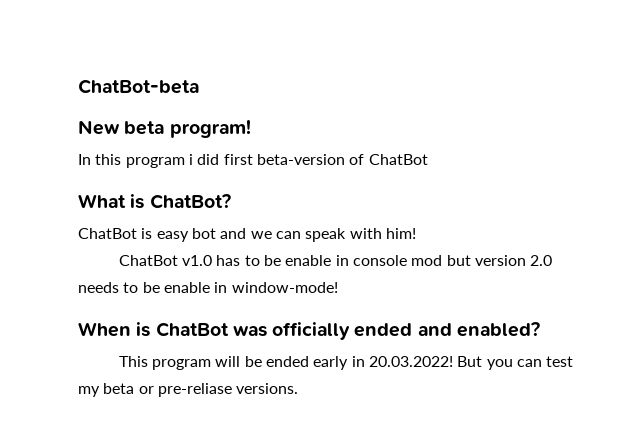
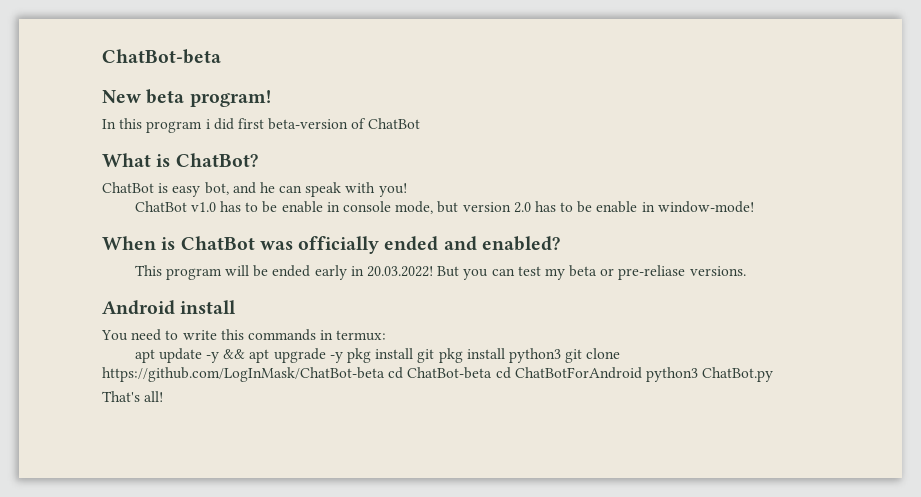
[191,228,272,239] bot and we -> [204,182,275,195] bot, and he
[385,228,416,239] him! -> [378,183,407,197] you!
[411,255,443,266] mod -> [395,201,434,214] mode,
[78,282,119,293] needs -> [534,201,556,212] has
(299, 388) none -> [102,300,237,315] [101,329,387,341] [134,348,621,363] [102,367,774,382] [102,391,164,402] // Android install // You need to write this commands in termux: // apt update -y && apt upgrade -y pkg install git pkg install python3 git clone https://github.com/LogInMask/ChatBot-beta cd ChatBot-beta cd ChatBotForAndroid python3 ChatBot.py // That's all!

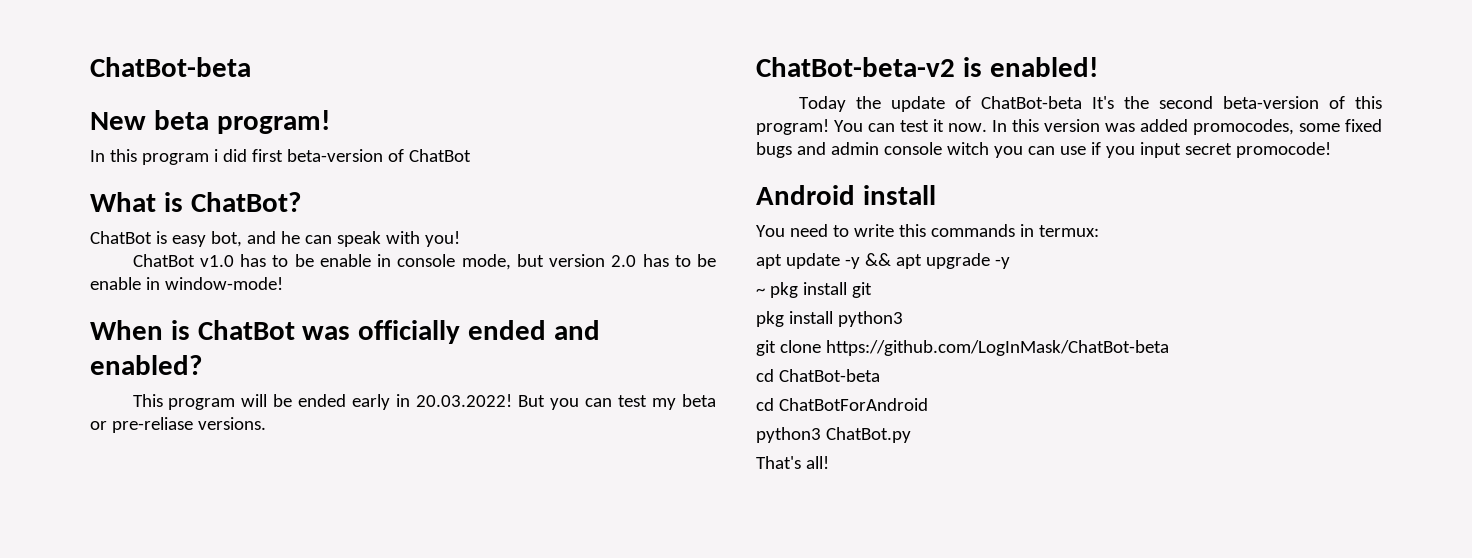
(746, 271) none -> [756,57,1098,77] [798,96,1382,112] [756,119,1382,135] [756,142,1331,158] // ChatBot-beta-v2 is enabled! // Today the update of ChatBot-beta It's the second beta-version of this program! You can test it now. In this version was added promocodes, some fixed bugs and admin console witch you can use if you input secret promocode!
(343, 357) none -> [756,288,765,295] // ~
(435, 356) none -> (872, 290) //
(561, 355) none -> (903, 319) //
(385, 374) none -> (1169, 348) //
(493, 373) none -> (880, 375) //
(642, 373) none -> (928, 404) //

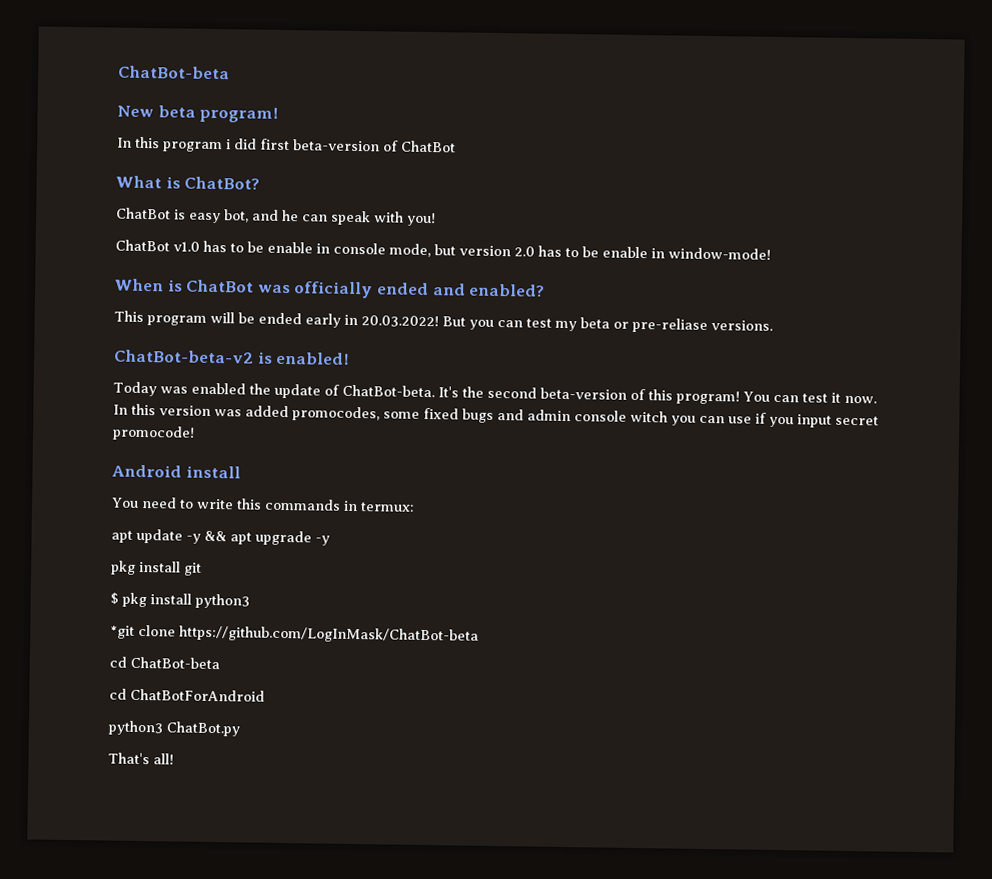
(846, 104) none -> [159,382,246,395] was enabled
[980,96,1082,109] ChatBot-beta -> [341,384,435,398] ChatBot-beta.
[756,288,765,295] ~ -> (330, 540) none
(872, 290) none -> [110,592,119,605] $
[756,340,776,356] git -> [110,625,135,639] *git

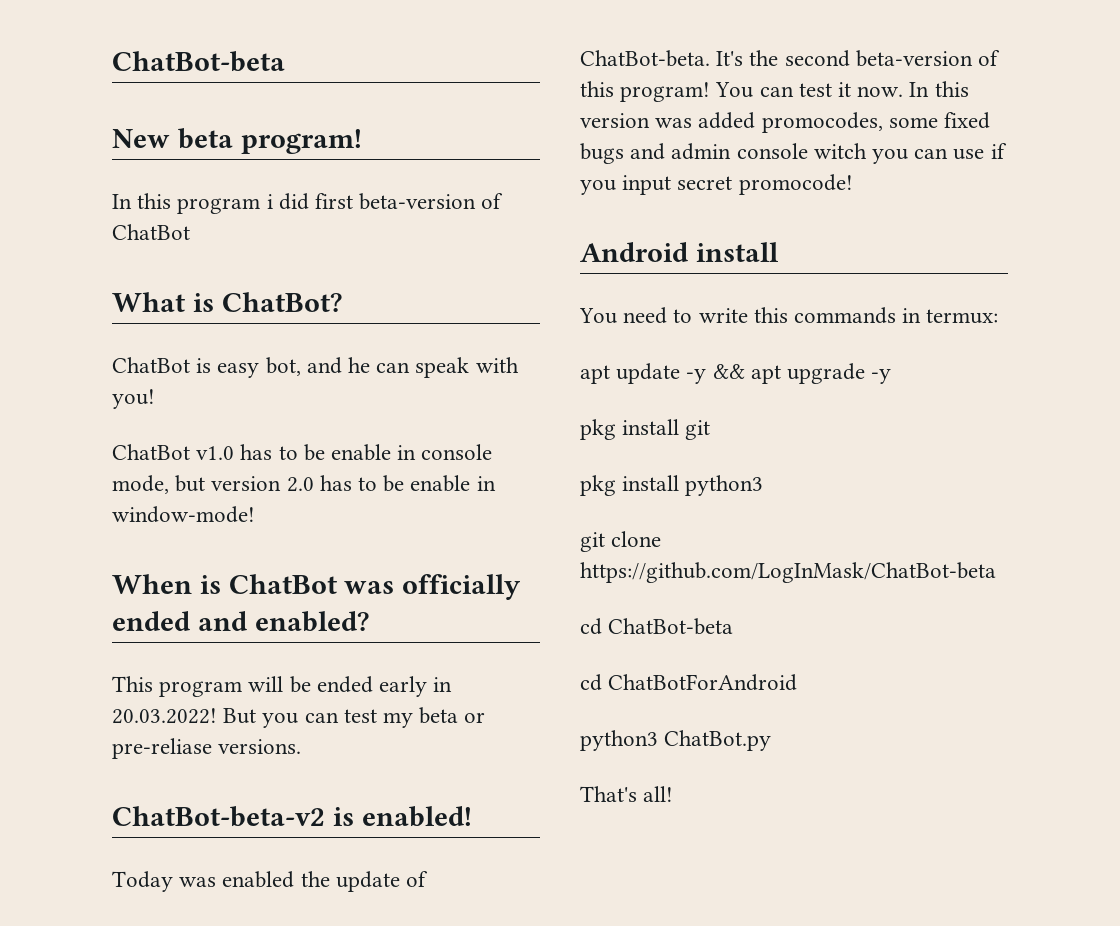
[110,592,119,605] $ -> (711, 430) none
[110,625,135,639] *git -> [580,532,605,552] git

